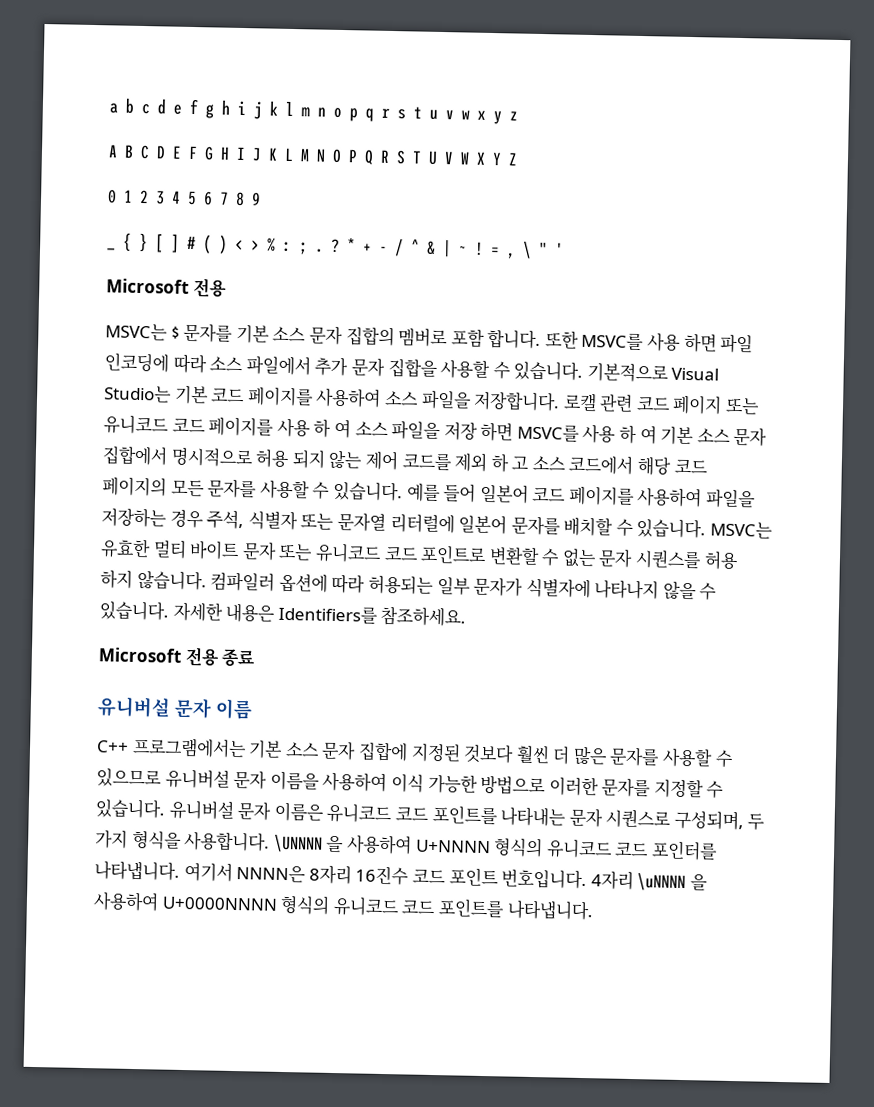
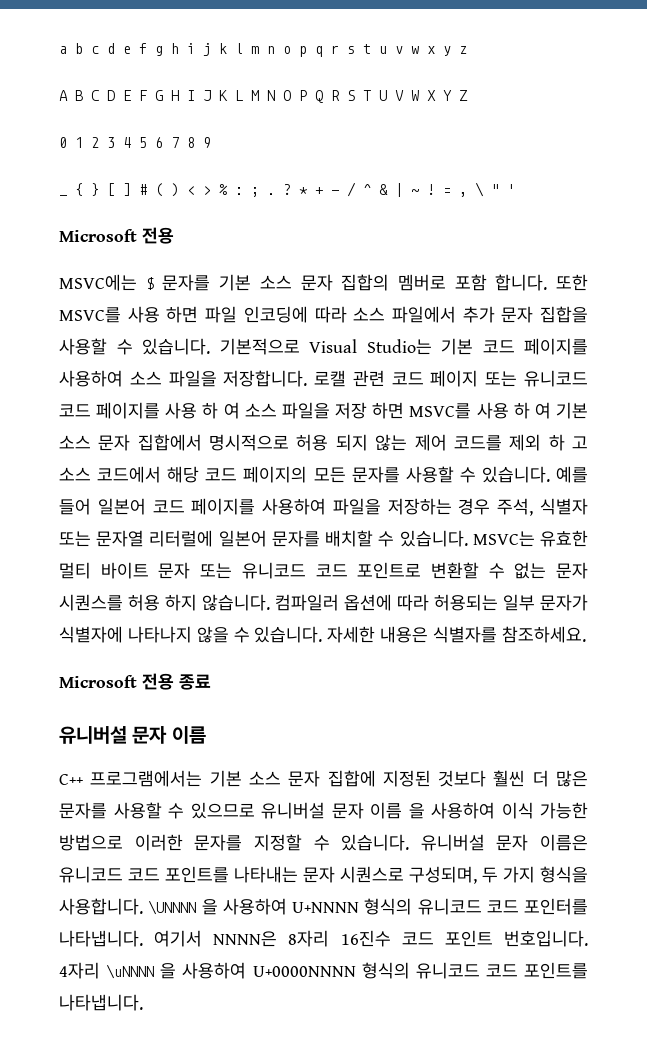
[105,323,168,341] MSVC는 -> [59,274,137,291] MSVC에는
[277,605,378,624] Identifiers를 -> [433,626,498,643] 식별자를
[269,770,320,791] 이름을 -> [370,802,425,819] 이름 을

